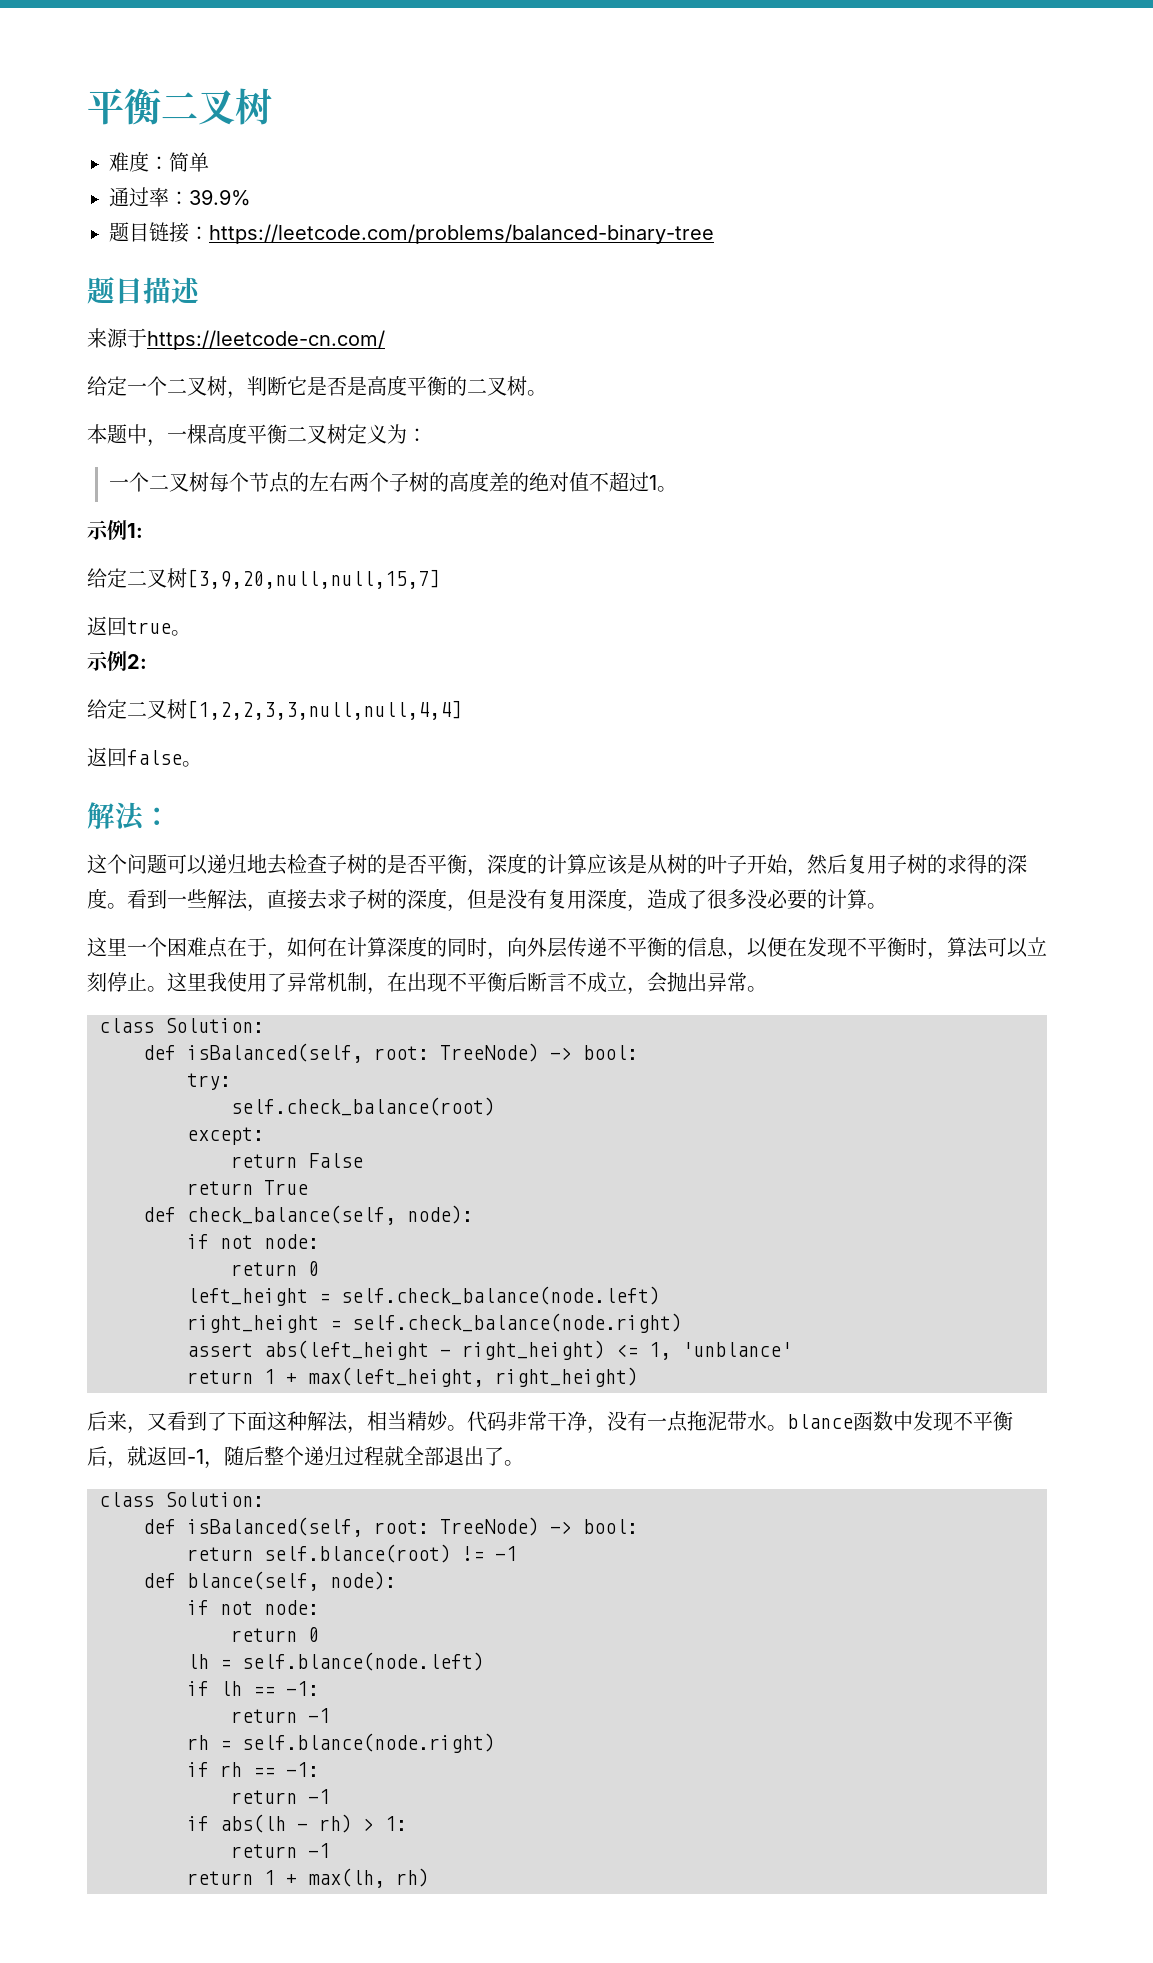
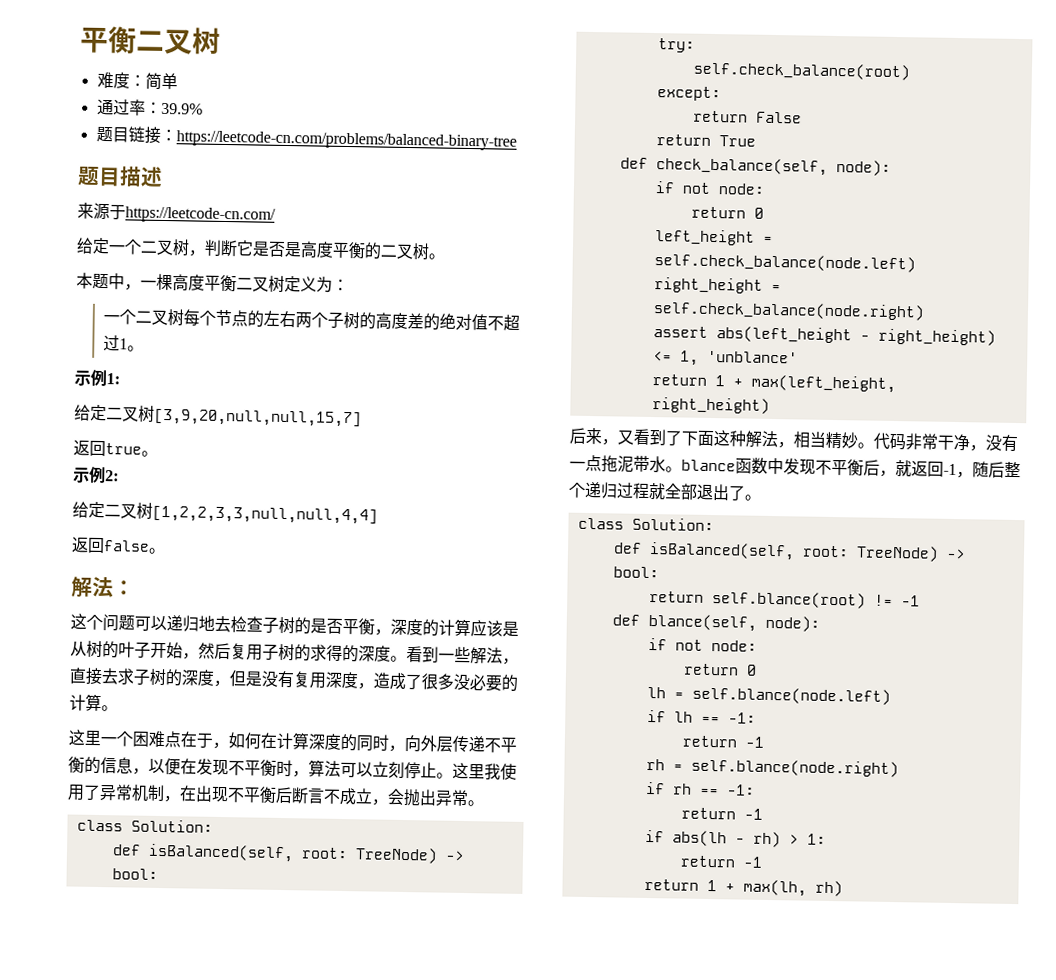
[209,224,714,244] https://leetcode.com/problems/balanced-binary-tree -> [175,130,517,151] https://leetcode-cn.com/problems/balanced-binary-tree

